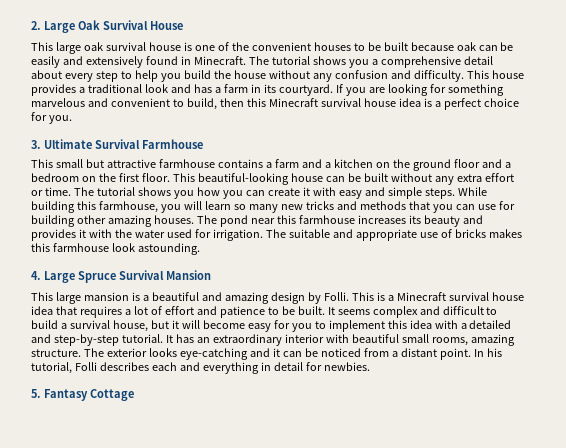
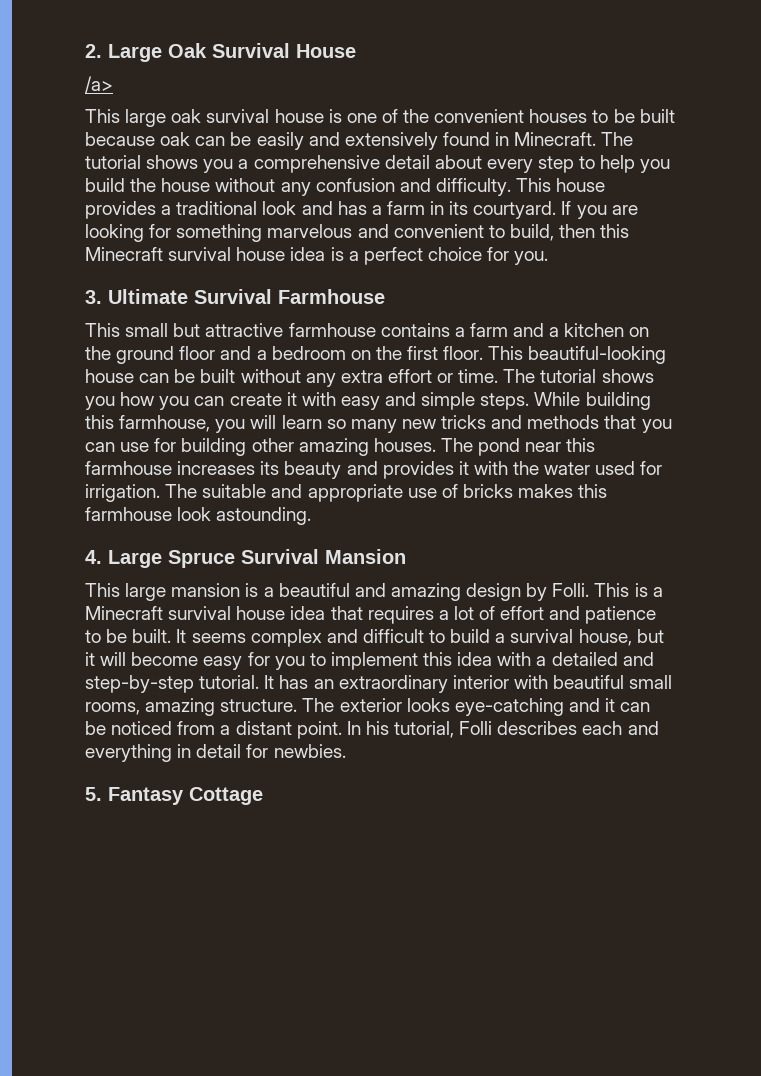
(183, 25) none -> [85,76,113,93] // /a>

